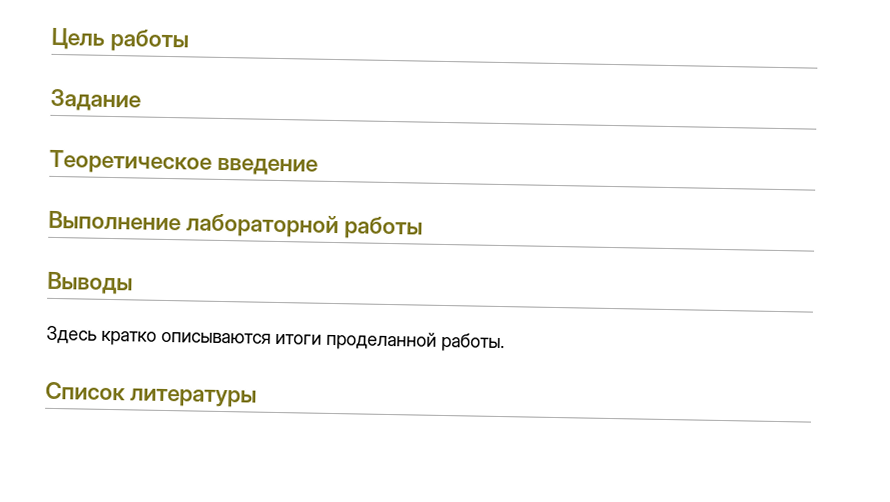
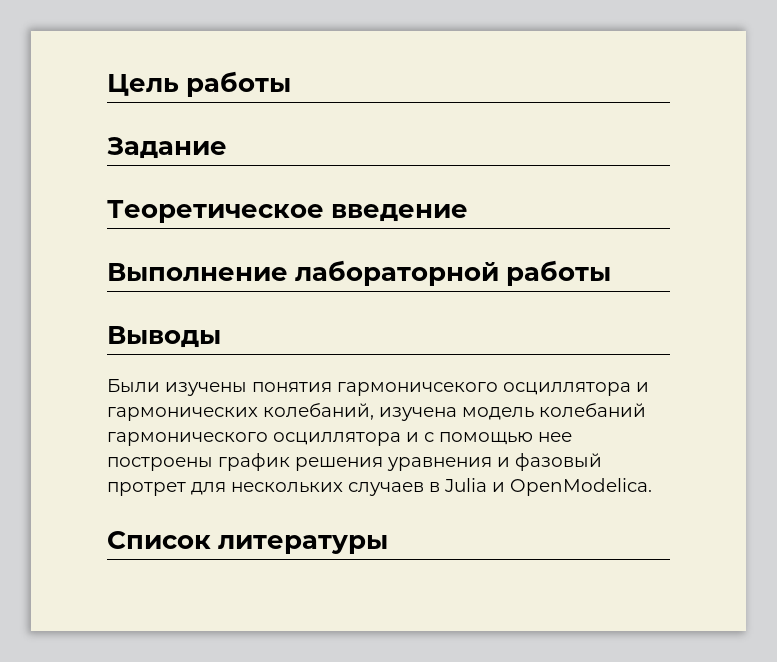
[46,325,505,353] Здесь кратко описываются итоги проделанной работы. -> [107,379,649,396] [107,403,646,421] [107,432,572,446] [107,453,602,471] [107,478,652,496] Были изучены понятия гармоничсекого осциллятора и гармонических колебаний, изучена модель колебаний гармонического осциллятора и с помощью нее построены график решения уравнения и фазовый протрет для нескольких случаев в Julia и OpenModelica.

